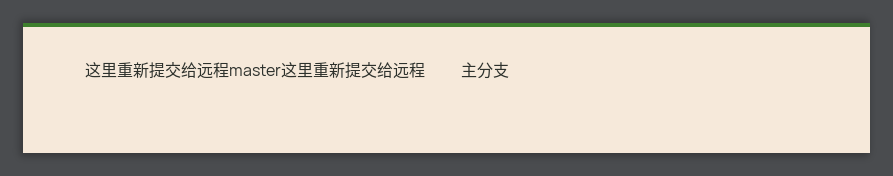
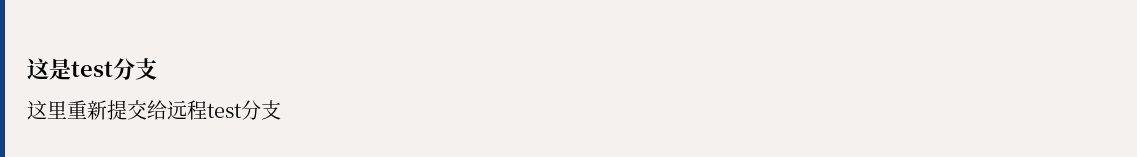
[84,62,477,79] 这里重新提交给远程master这里重新提交给远程主 -> [27,58,157,80] [27,100,242,120] 这是test分支 // 这里重新提交给远程test

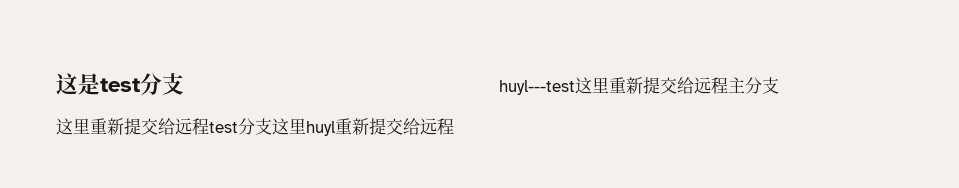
(281, 110) none -> [272,118,454,136] [499,77,779,95] 这里huyl重新提交给远程huyl---test这里重新提交给远程主分支

